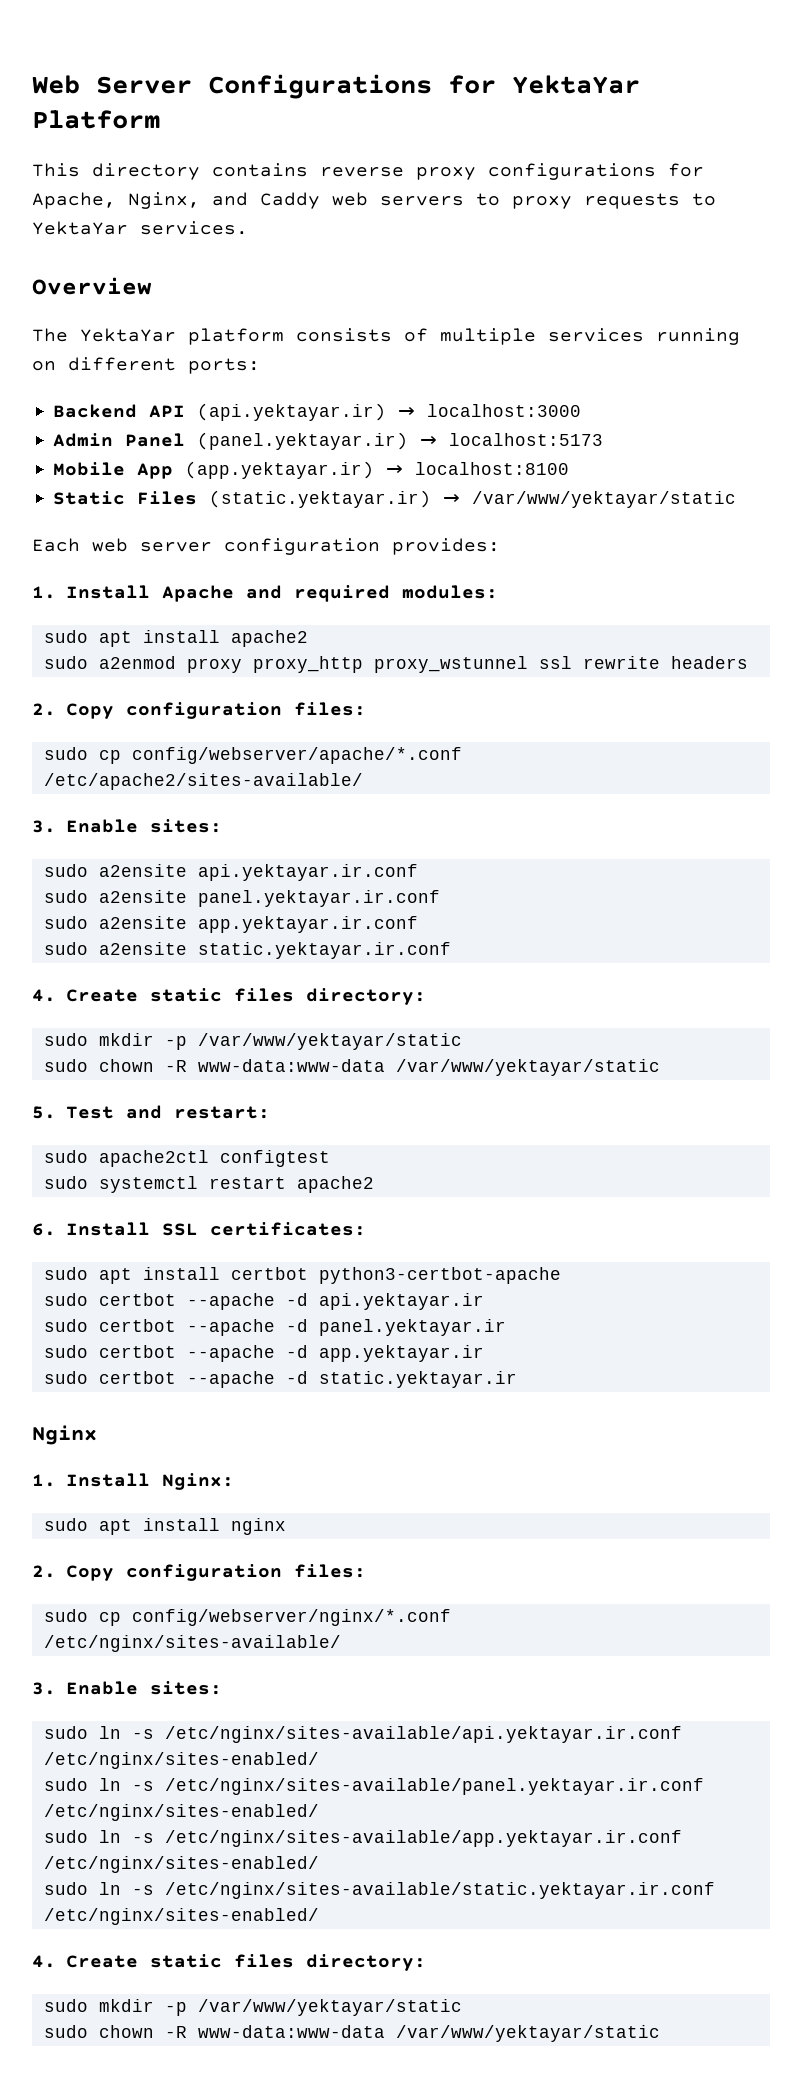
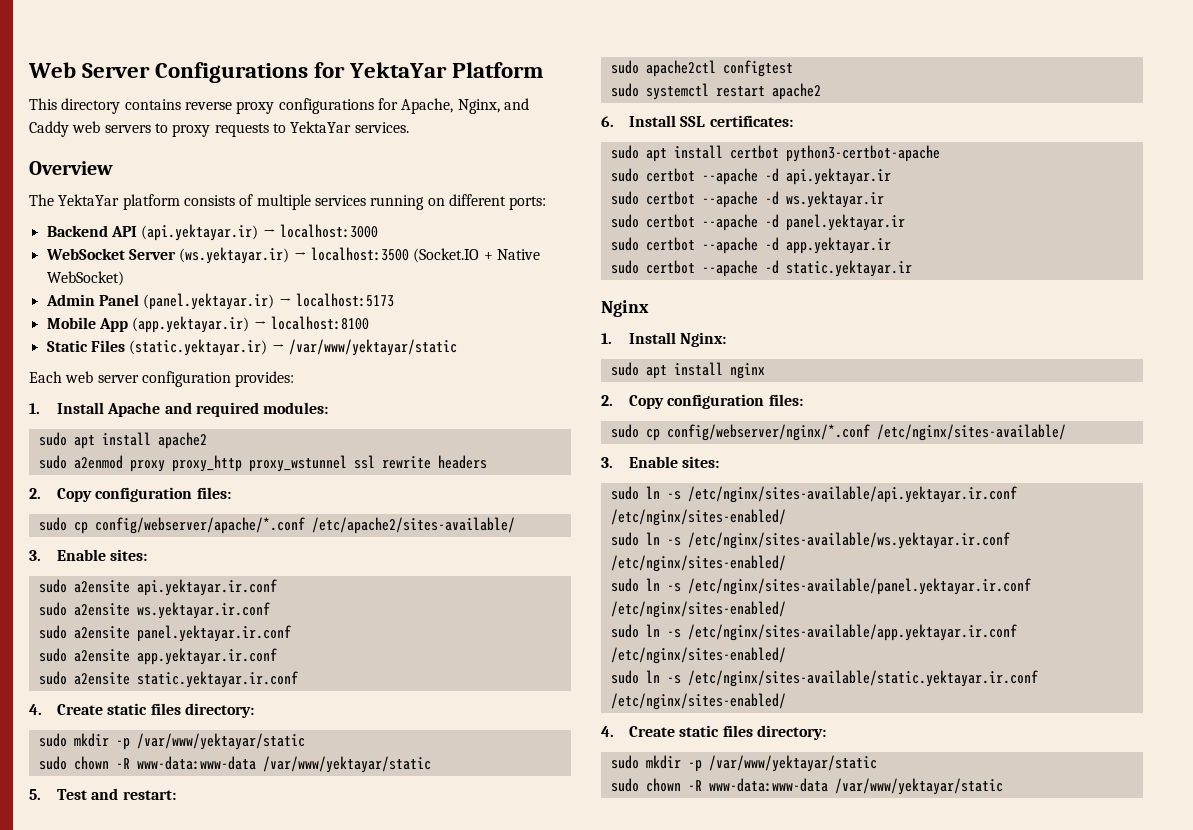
(582, 410) none -> [45,247,540,264] [46,271,124,286] // WebSocket Server (ws.yektayar.ir) → localhost:3500 (Socket.IO + Native WebSocket)
(418, 872) none -> [38,602,270,619] // sudo a2ensite ws.yektayar.ir.conf
(484, 1301) none -> [610,191,884,208] // sudo certbot --apache -d ws.yektayar.ir
(319, 1760) none -> [610,532,1010,549] [610,555,786,572] // sudo ln -s /etc/nginx/sites-available/ws.yektayar.ir.conf /etc/nginx/sites-enabled/

